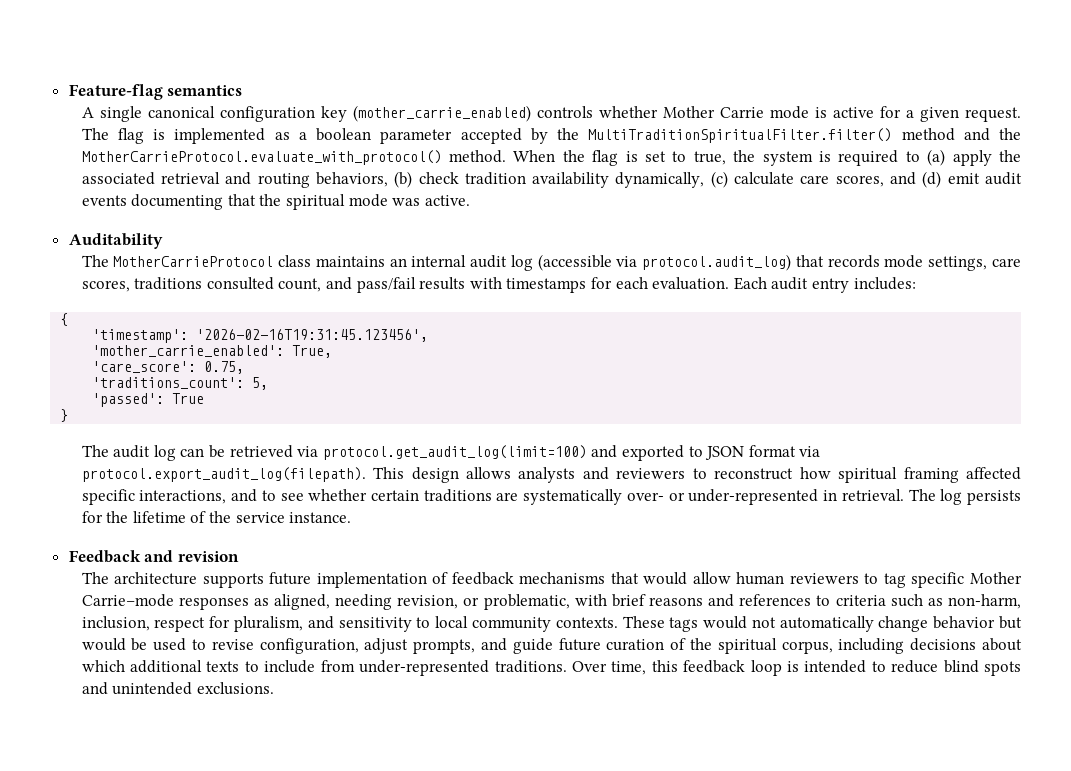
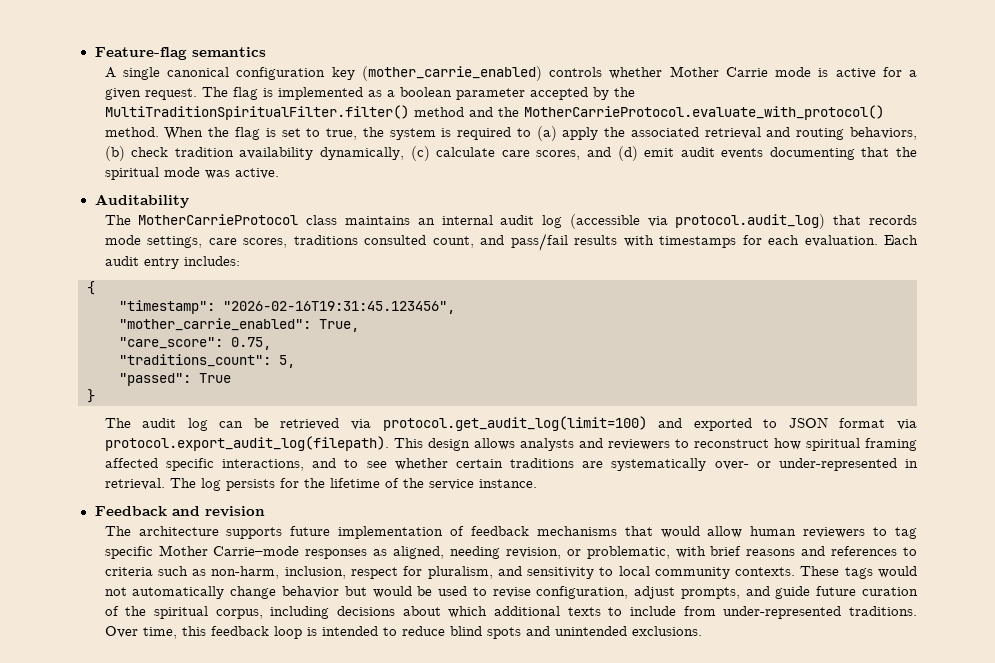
[92,329,429,343] [92,345,285,357] 'timestamp': '2026-02-16T19:31:45.123456', // 'mother_carrie_enabled': -> [119,300,455,314] [119,318,311,331] "timestamp": "2026-02-16T19:31:45.123456", // "mother_carrie_enabled":
[92,361,197,373] 'care_score': -> [119,337,223,349] "care_score":
[92,377,245,389] 'traditions_count': -> [119,354,271,367] "traditions_count":
[92,393,165,407] 'passed': -> [119,373,191,386] "passed":

